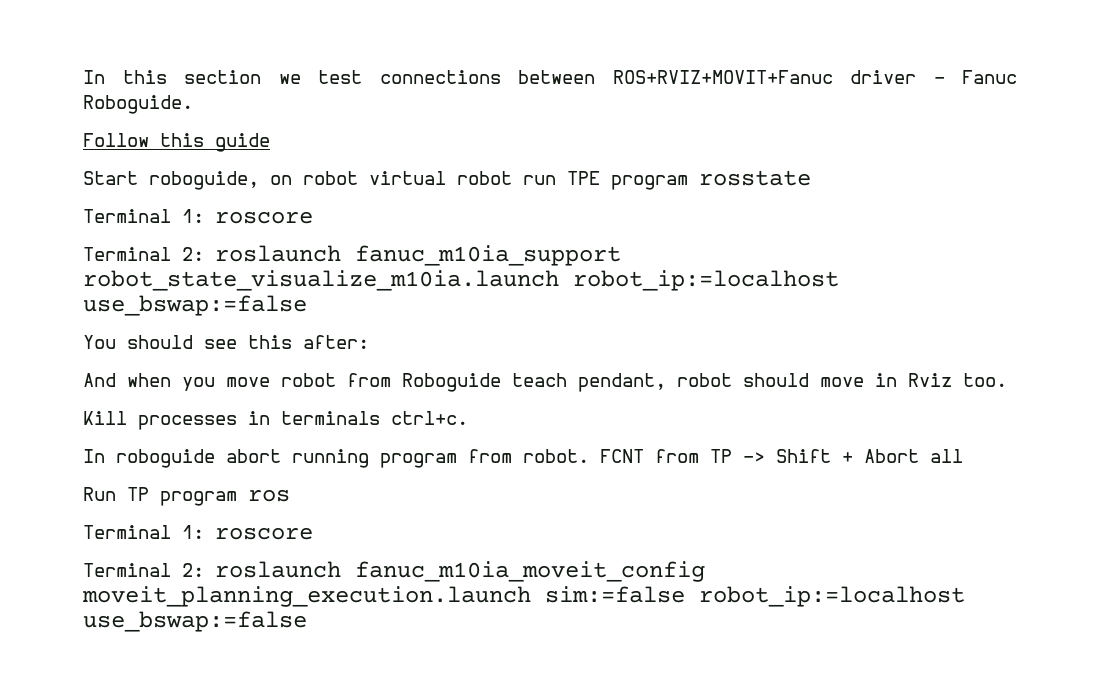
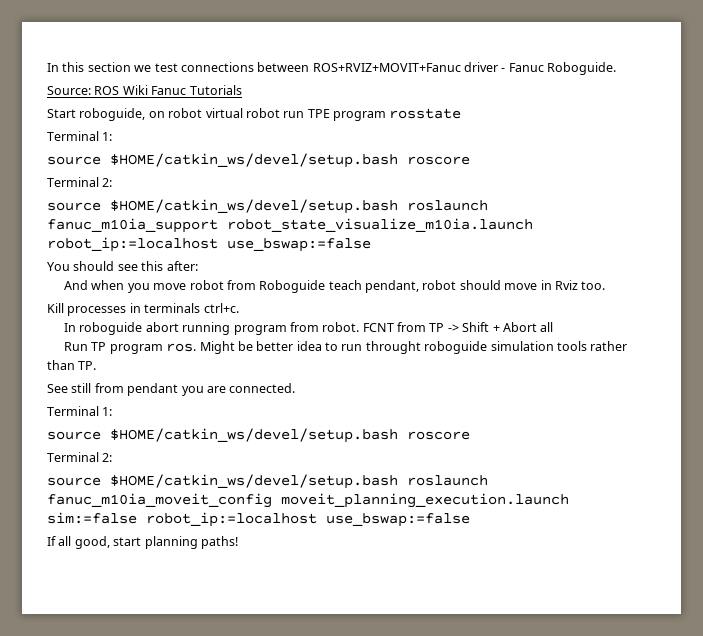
[83,133,270,152] Follow this guide -> [47,85,242,95] Source: ROS Wiki Fanuc Tutorials
[215,211,313,224] [83,247,204,261] roscore // Terminal 2: -> [47,153,470,168] [47,177,113,187] [47,199,398,214] // source $HOME/catkin_ws/devel/setup.bash roscore // Terminal 2: // source $HOME/catkin_ws/devel/setup.bash
[248,489,290,502] [83,525,313,540] [83,563,204,577] ros // Terminal 1: roscore // Terminal 2: -> [166,341,628,354] [47,360,97,370] [47,383,296,396] [47,406,113,416] [47,428,470,443] [47,452,113,462] [47,474,398,489] ros. Might be better idea to run throught roboguide simulation tools rather than TP. // See still from pendant you are connected. // Terminal 1: // source $HOME/catkin_ws/devel/setup.bash roscore // Terminal 2: // source $HOME/catkin_ws/devel/setup.bash
(307, 621) none -> [47,536,238,549] // If all good, start planning paths!

